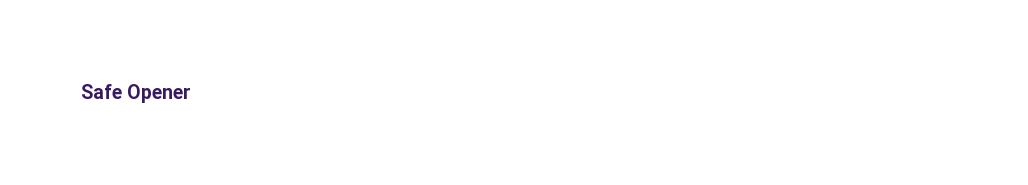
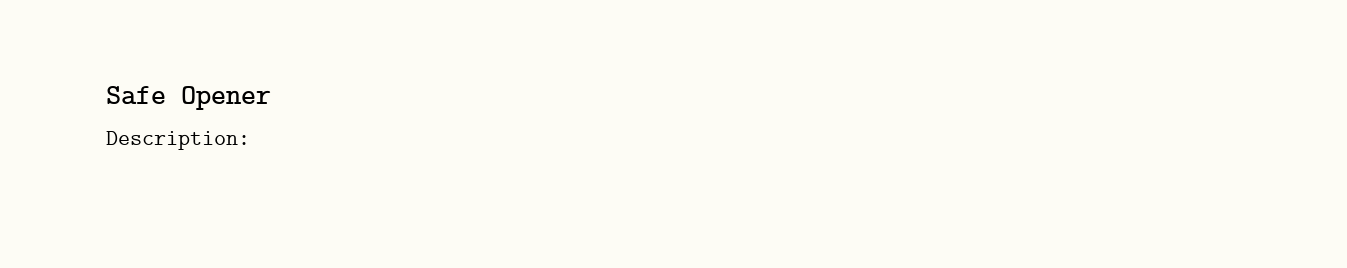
(192, 93) none -> [106,131,250,150] // Description:

